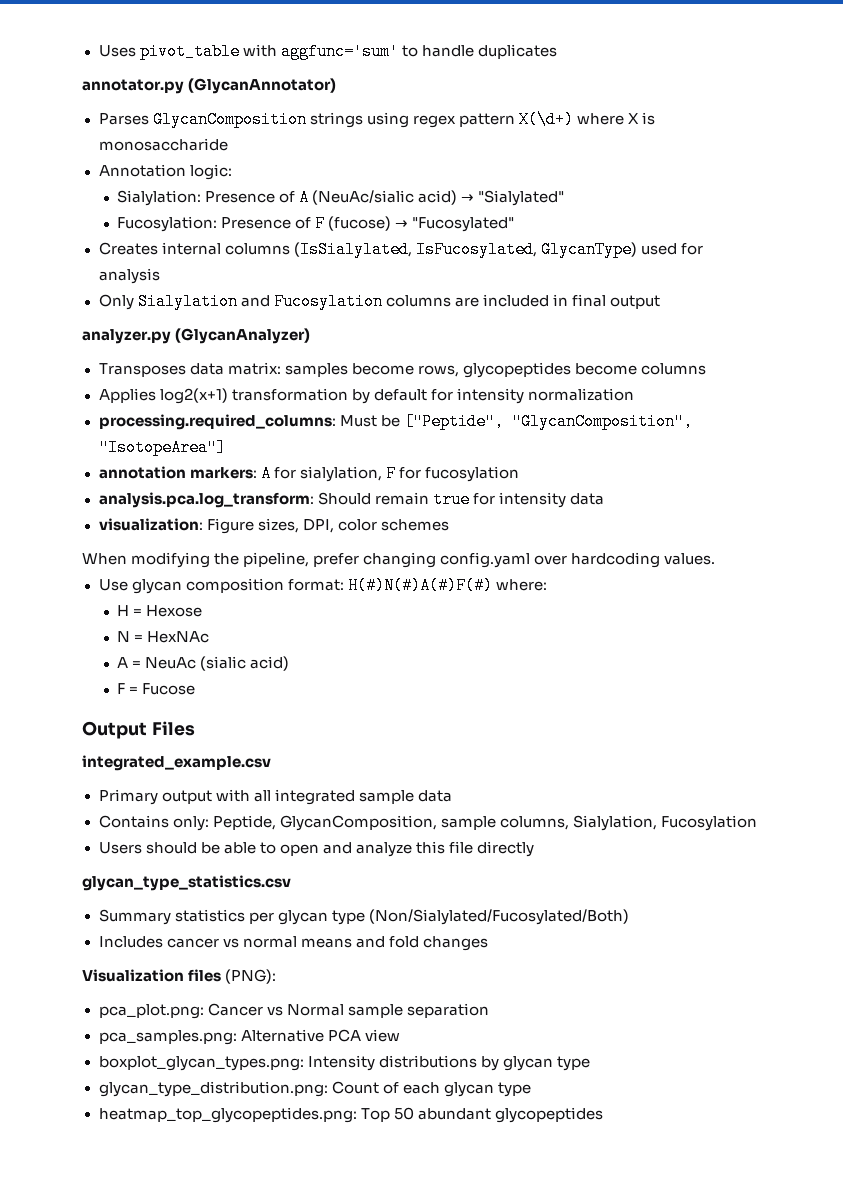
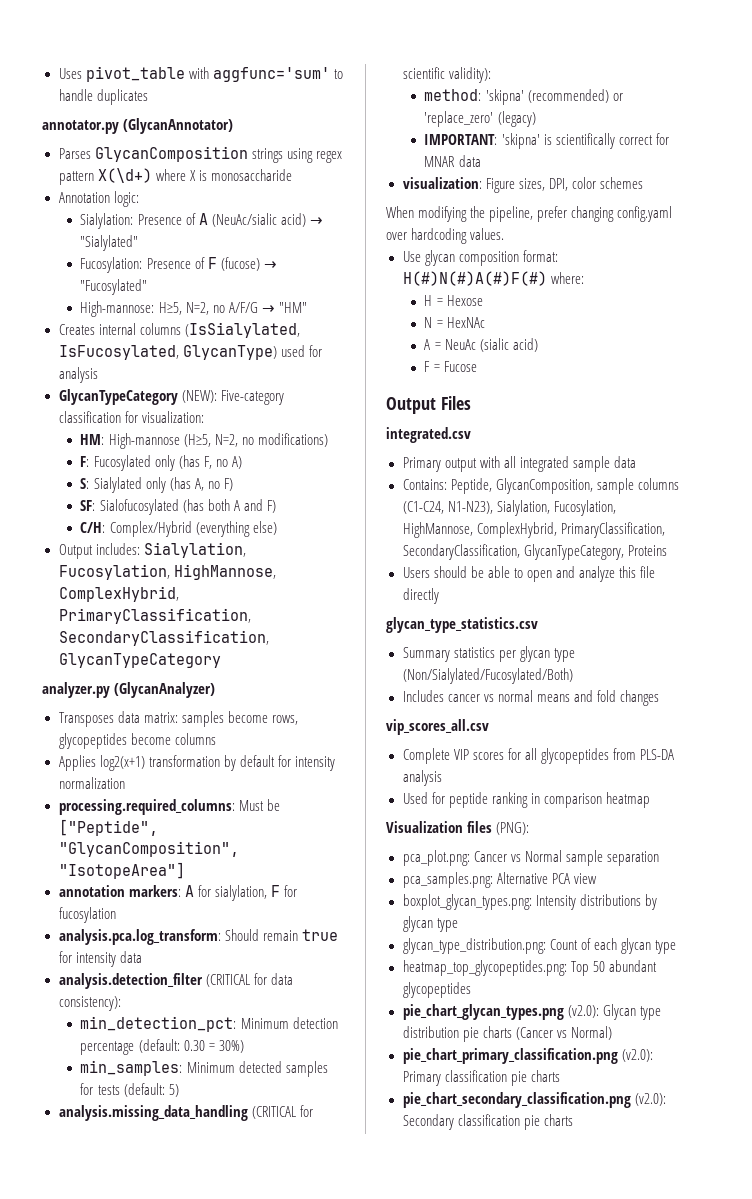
(515, 224) none -> [80,301,307,317] // High-mannose: H≥5, N=2, no A/F/G → "HM"
[98,293,660,310] Only Sialylation and Fucosylation columns are included in final output -> [58,389,284,405] [58,411,204,423] [80,433,328,449] [80,455,242,471] [80,477,233,493] [80,499,276,515] [80,521,277,537] [58,542,246,559] [58,564,276,580] [58,586,179,602] [58,608,251,624] [58,630,269,646] [58,653,221,668] GlycanTypeCategory (NEW): Five-category classification for visualization: // HM: High-mannose (H≥5, N=2, no modifications) // F: Fucosylated only (has F, no A) // S: Sialylated only (has A, no F) // SF: Sialofucosylated (has both A and F) // C/H: Complex/Hybrid (everything else) // Output includes: Sialylation, Fucosylation, HighMannose, ComplexHybrid, PrimaryClassification, SecondaryClassification, GlycanTypeCategory
(604, 499) none -> [58,973,293,989] [58,996,121,1011] [80,1016,338,1032] [80,1039,244,1055] [80,1060,328,1077] [80,1083,179,1097] [58,1105,313,1121] [402,67,491,83] [424,89,623,105] [424,111,536,127] [424,133,669,149] [424,155,481,167] // analysis.detection_filter (CRITICAL for data consistency): // min_detection_pct: Minimum detection percentage (default: 0.30 = 30%) // min_samples: Minimum detected samples for tests (default: 5) // analysis.missing_data_handling (CRITICAL for scientific validity): // method: 'skipna' (recommended) or 'replace_zero' (legacy) // IMPORTANT: 'skipna' is scientifically correct for MNAR data
[82,755,271,771] integrated_example.csv -> [386,427,471,443] integrated.csv
[98,815,209,831] Contains only: -> [402,479,447,490] Contains:
[499,815,757,831] columns, Sialylation, Fucosylation -> [637,478,679,490] [402,500,616,516] [402,522,665,538] [402,544,667,560] columns (C1-C24, N1-N23), Sialylation, Fucosylation, HighMannose, ComplexHybrid, PrimaryClassification, SecondaryClassification, GlycanTypeCategory, Proteins
(488, 943) none -> [386,719,489,735] [402,748,674,764] [402,770,442,786] [402,792,650,808] // vip_scores_all.csv // Complete VIP scores for all glycopeptides from PLS-DA analysis // Used for peptide ranking in comparison heatmap
(603, 1115) none -> [402,1004,661,1020] [402,1026,612,1042] [402,1048,653,1064] [402,1070,560,1086] [402,1092,666,1108] [402,1114,573,1130] // pie_chart_glycan_types.png (v2.0): Glycan type distribution pie charts (Cancer vs Normal) // pie_chart_primary_classification.png (v2.0): Primary classification pie charts // pie_chart_secondary_classification.png (v2.0): Secondary classification pie charts

